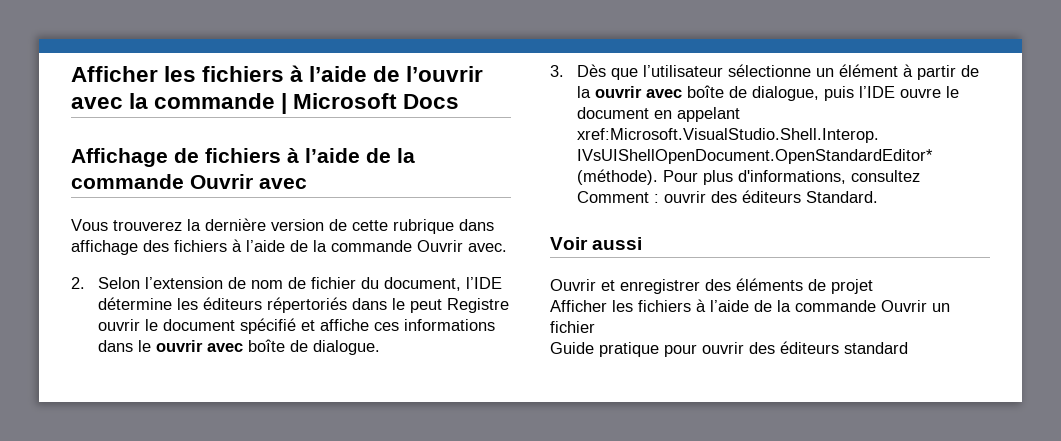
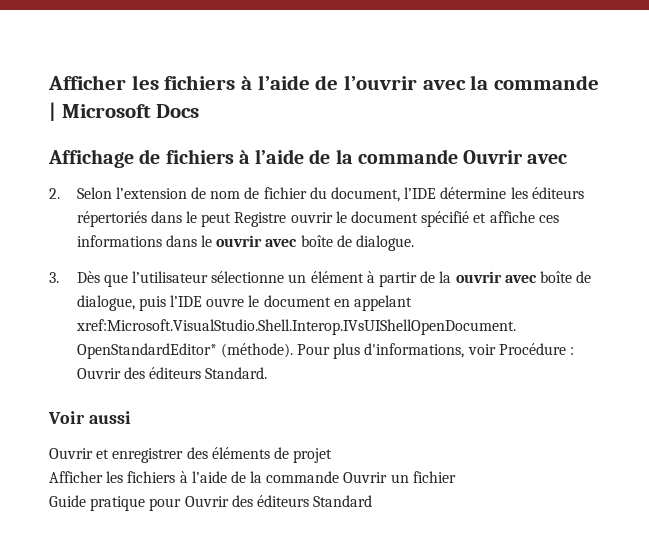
[71,218,494,234] [71,239,507,255] // Vous trouverez la dernière version de cette rubrique dans affichage des fichiers à l’aide de la commande Ouvrir avec. -> (568, 159) none
[851,170,921,182] [577,191,707,203] consultez Comment : ouvrir -> [467,343,575,355] [76,368,121,379] voir Procédure : Ouvrir
[702,341,908,354] ouvrir des éditeurs standard -> [184,495,373,507] Ouvrir des éditeurs Standard

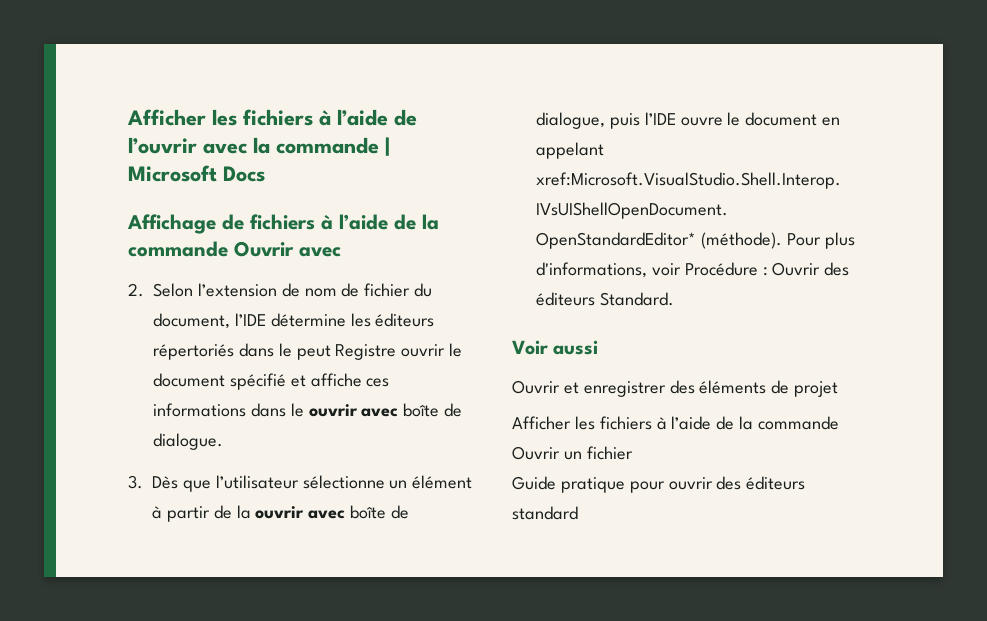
[184,495,373,507] Ouvrir des éditeurs Standard -> [668,476,806,490] [512,506,578,520] ouvrir des éditeurs standard

